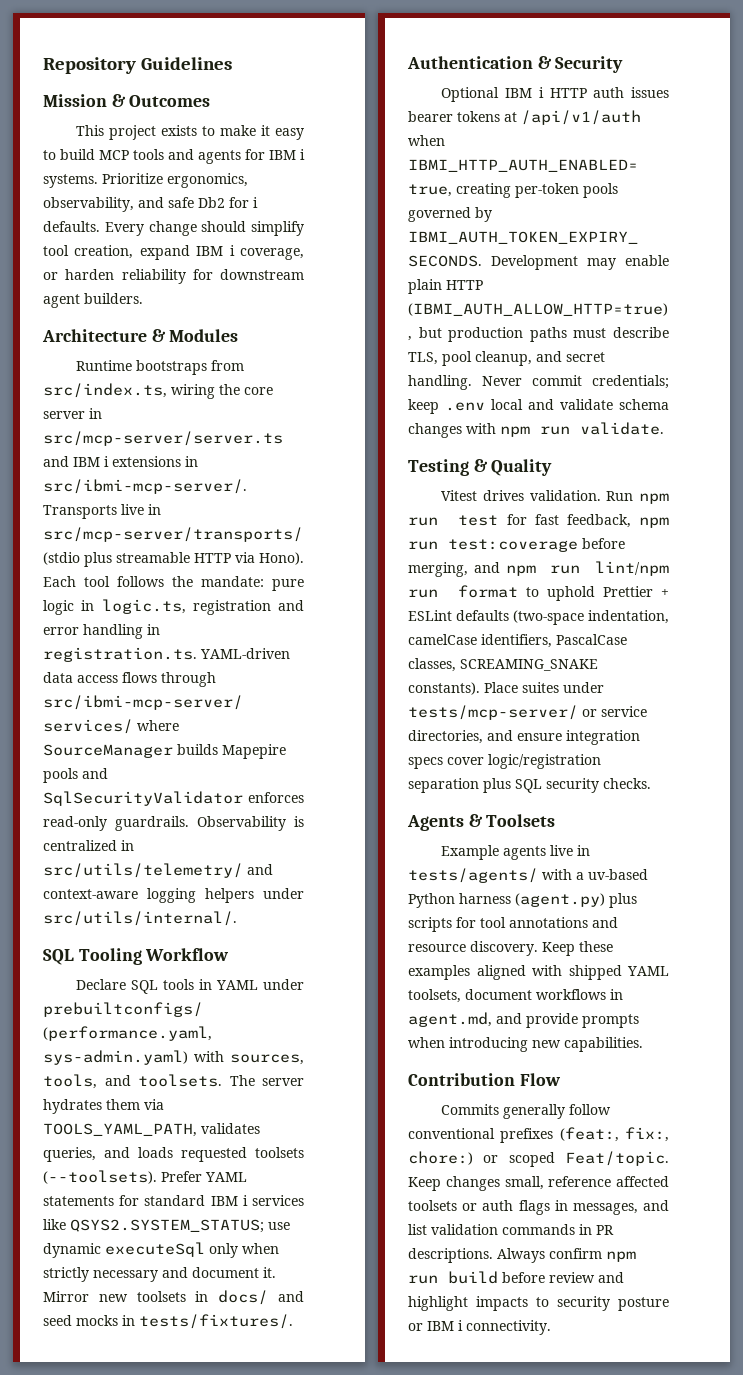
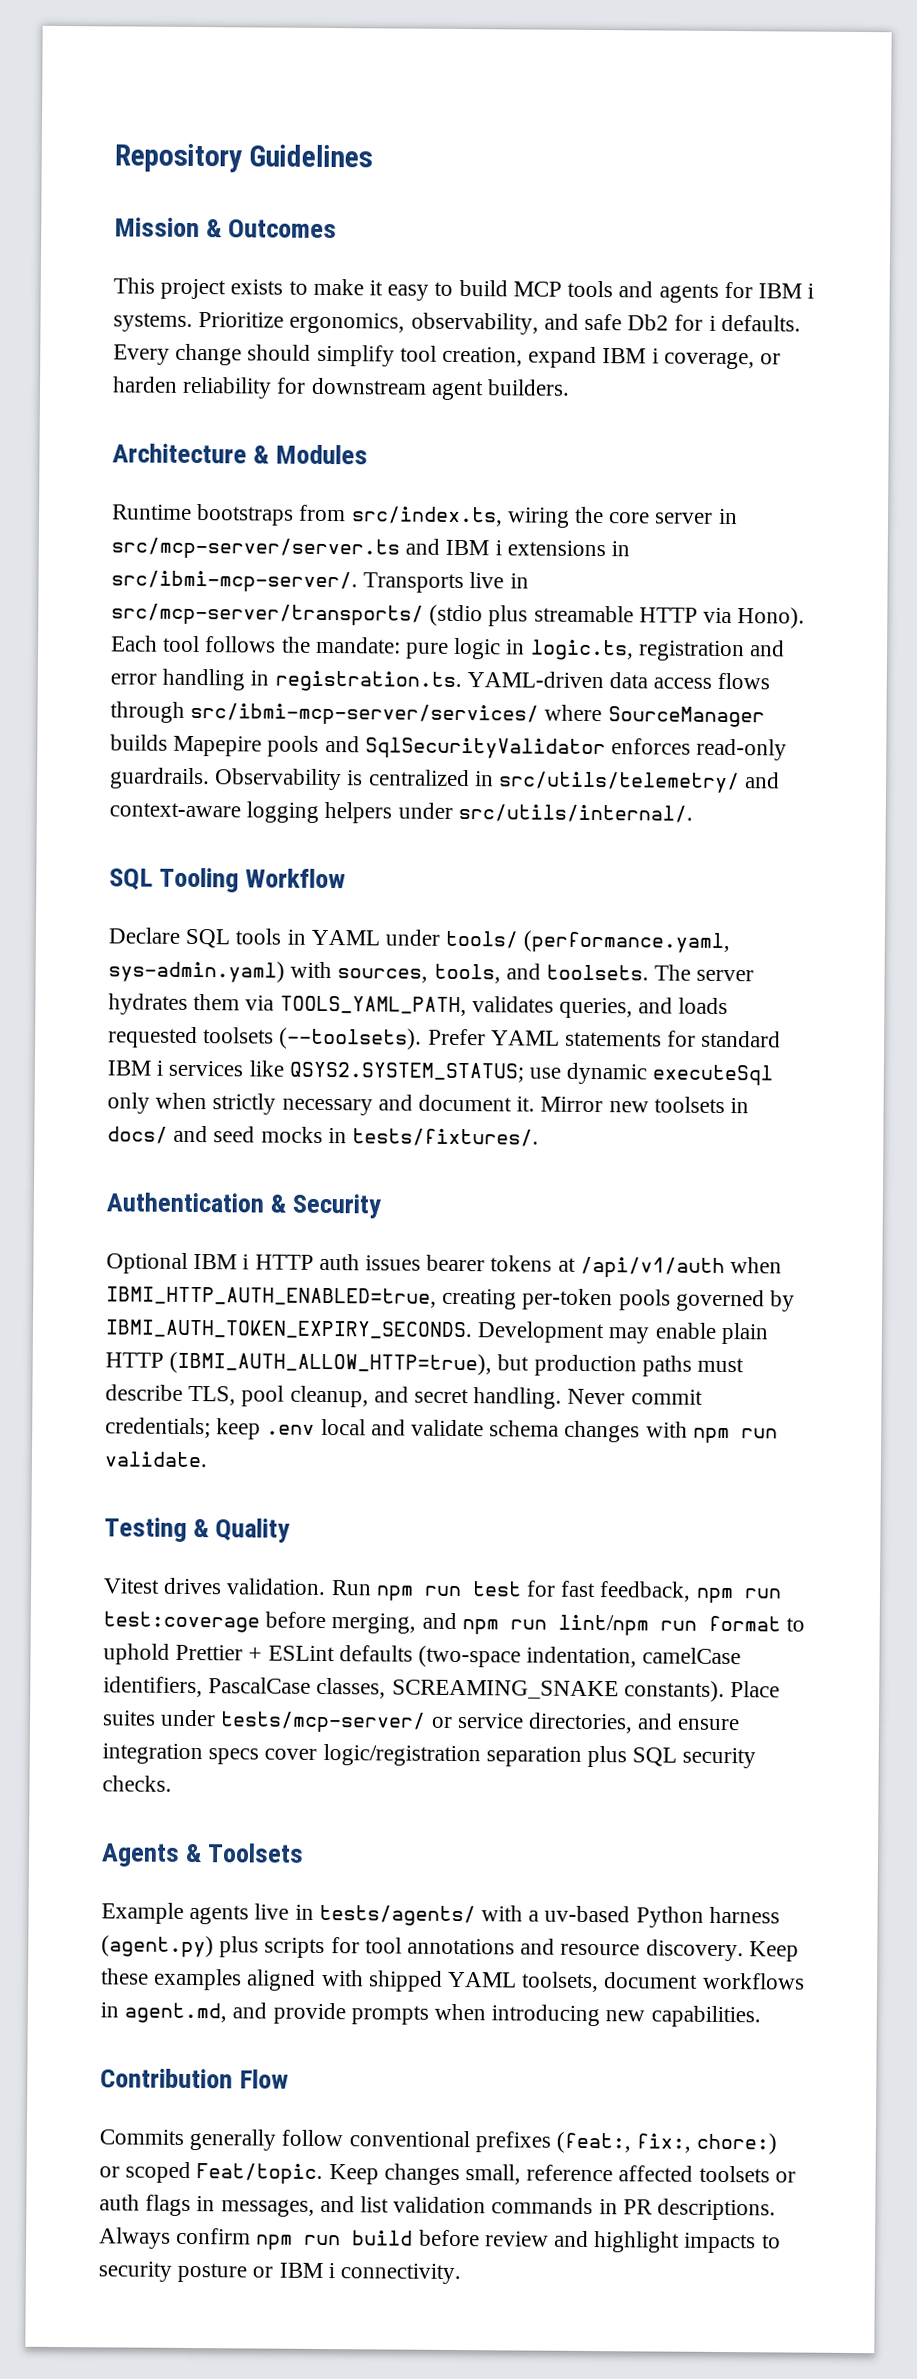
[43,1002,203,1017] prebuiltconfigs/ -> [445,930,519,949] tools/

